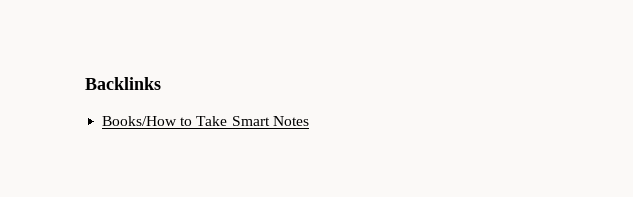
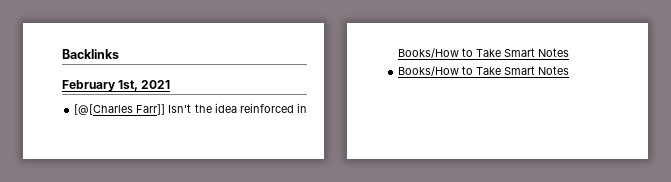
(161, 83) none -> [62,80,171,92] [74,103,307,115] [398,48,570,58] // February 1st, 2021 // [@[Charles Farr]] Isn't the idea reinforced in Books/How to Take Smart Notes

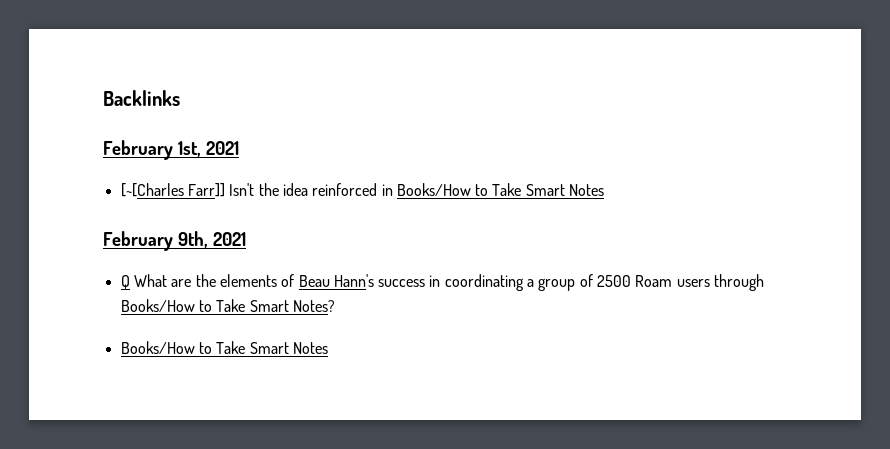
[74,104,134,115] [@[Charles -> [120,183,184,197] [~[Charles
(570, 52) none -> [103,231,246,251] [120,274,765,291] [120,299,335,312] // February 9th, 2021 // Q What are the elements of Beau Hann's success in coordinating a group of 2500 Roam users through Books/How to Take Smart Notes?

